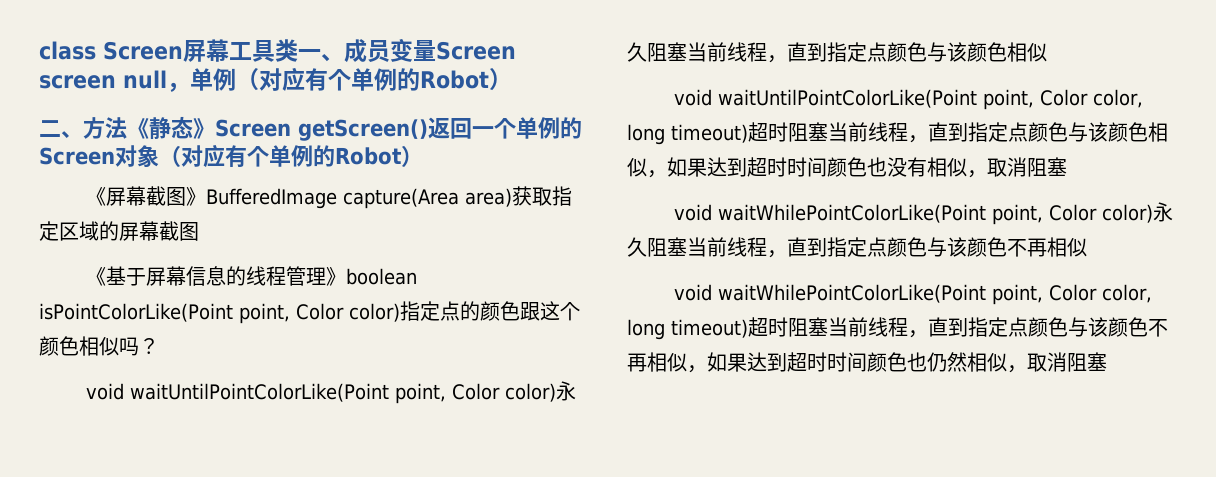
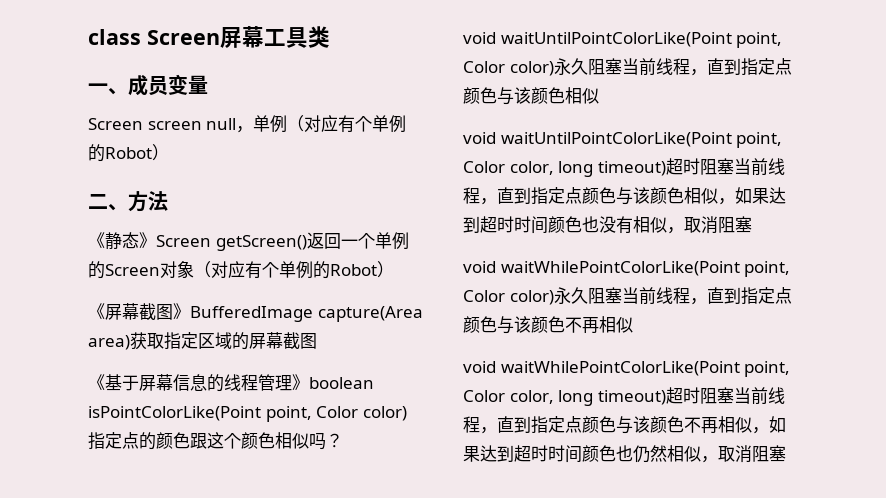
(298, 50) none -> (330, 37) //
(436, 51) none -> (208, 84) //
(127, 128) none -> (168, 201) //

